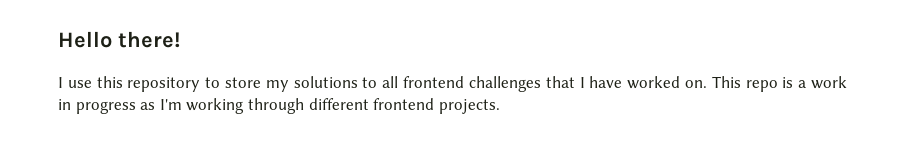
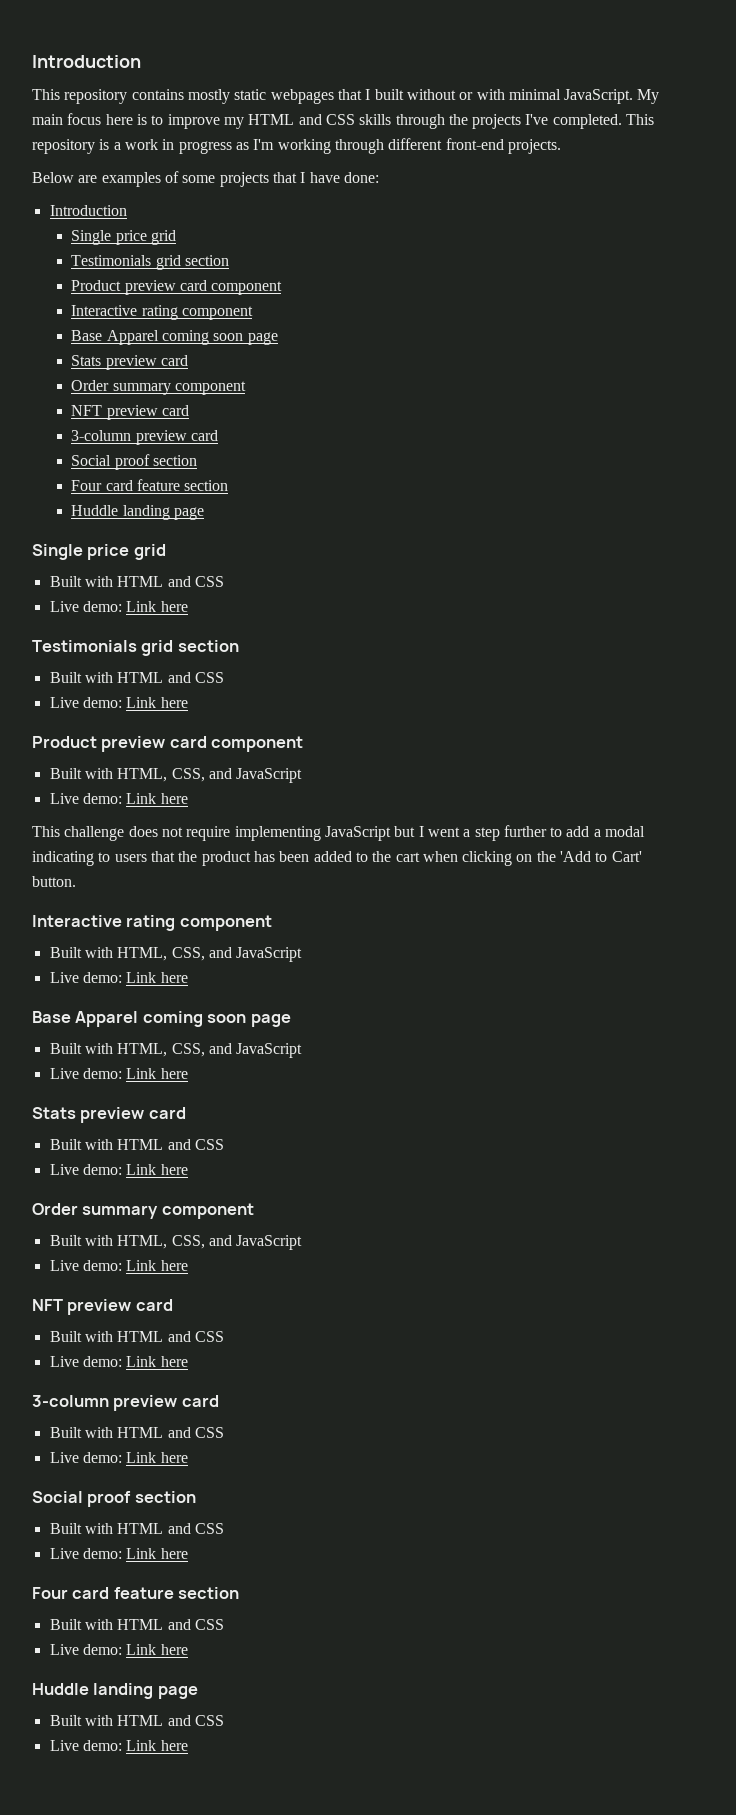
[58,31,180,48] [58,76,778,92] Hello there! // I use this repository to store my solutions to all frontend challenges that I have worked on. This repo -> [32,55,141,68] [32,89,660,104] [32,113,655,129] [32,139,95,154] Introduction // This repository contains mostly static webpages that I built without or with minimal JavaScript. My main focus here is to improve my HTML and CSS skills through the projects I've completed. This repository
[373,98,435,110] frontend -> [445,138,504,150] front-end
(500, 106) none -> [32,171,379,187] [49,205,127,216] [71,230,177,245] [71,255,230,270] [71,280,283,295] [71,305,254,320] [71,330,278,345] [71,355,189,370] [71,380,247,395] [71,405,190,420] [71,430,219,445] [71,454,198,470] [71,479,229,491] [71,505,205,520] [32,544,166,560] [49,576,224,587] [49,601,188,612] [32,640,239,656] [49,672,224,683] [49,697,188,708] [32,736,304,752] [49,768,303,783] [49,793,188,804] [32,825,646,841] [32,851,642,866] [32,876,76,887] [32,915,272,931] [49,947,303,962] [49,972,188,983] [32,1011,291,1027] [49,1043,303,1058] [49,1068,188,1079] [32,1107,186,1123] [49,1139,224,1150] [49,1164,188,1175] [32,1203,254,1219] [49,1235,303,1250] [49,1260,188,1271] [32,1299,173,1315] [49,1331,224,1342] [49,1356,188,1367] [32,1395,219,1411] [49,1427,224,1438] [49,1452,188,1463] [32,1491,196,1507] [49,1523,224,1534] [49,1548,188,1559] [32,1587,240,1599] [49,1619,224,1630] [49,1644,188,1655] [32,1683,198,1699] [49,1715,224,1726] [49,1740,188,1751] // Below are examples of some projects that I have done: // Introduction // Single price grid // Testimonials grid section // Product preview card component // Interactive rating component // Base Apparel coming soon page // Stats preview card // Order summary component // NFT preview card // 3-column preview card // Social proof section // Four card feature section // Huddle landing page // Single price grid // Built with HTML and CSS // Live demo: Link here // Testimonials grid section // Built with HTML and CSS // Live demo: Link here // Product preview card component // Built with HTML, CSS, and JavaScript // Live demo: Link here // This challenge does not require implementing JavaScript but I went a step further to add a modal indicating to users that the product has been added to the cart when clicking on the 'Add to Cart' button. // Interactive rating component // Built with HTML, CSS, and JavaScript // Live demo: Link here // Base Apparel coming soon page // Built with HTML, CSS, and JavaScript // Live demo: Link here // Stats preview card // Built with HTML and CSS // Live demo: Link here // Order summary component // Built with HTML, CSS, and JavaScript // Live demo: Link here // NFT preview card // Built with HTML and CSS // Live demo: Link here // 3-column preview card // Built with HTML and CSS // Live demo: Link here // Social proof section // Built with HTML and CSS // Live demo: Link here // Four card feature section // Built with HTML and CSS // Live demo: Link here // Huddle landing page // Built with HTML and CSS // Live demo: Link here

